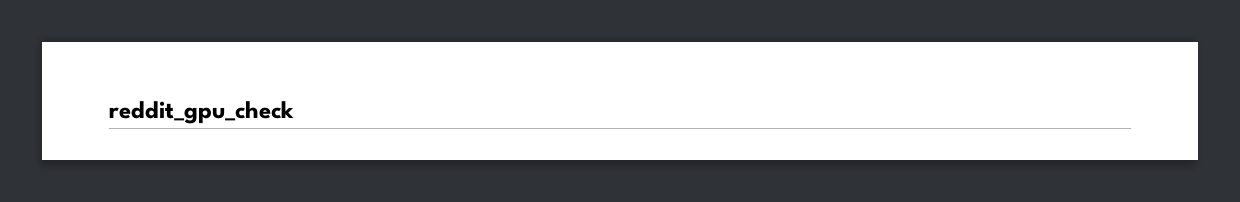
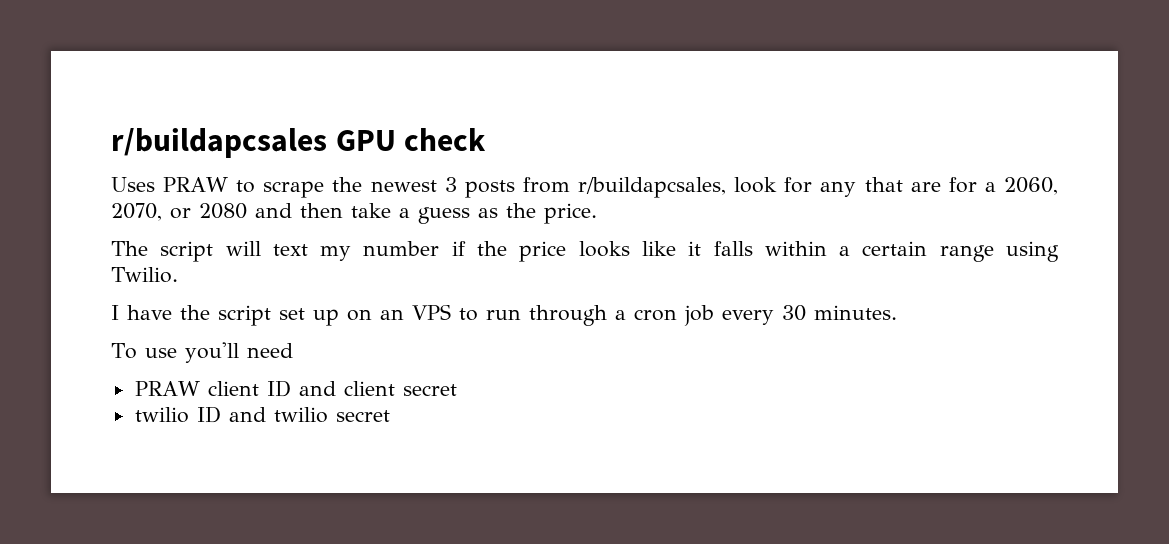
[109,101,294,124] reddit_gpu_check -> [111,128,487,158] [111,177,1059,198] [111,203,597,224] [111,241,1059,262] [111,267,178,283] [111,304,897,326] [111,342,293,363] [134,380,457,397] [134,406,390,423] r/buildapcsales GPU check // Uses PRAW to scrape the newest 3 posts from r/buildapcsales, look for any that are for a 2060, 2070, or 2080 and then take a guess as the price. // The script will text my number if the price looks like it falls within a certain range using Twilio. // I have the script set up on an VPS to run through a cron job every 30 minutes. // To use you'll need // PRAW client ID and client secret // twilio ID and twilio secret

